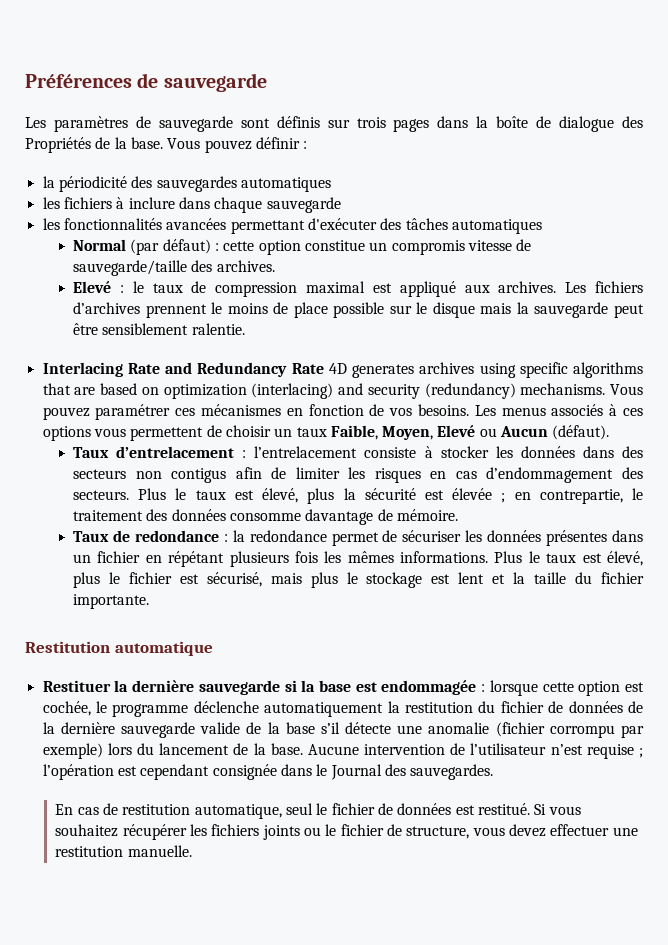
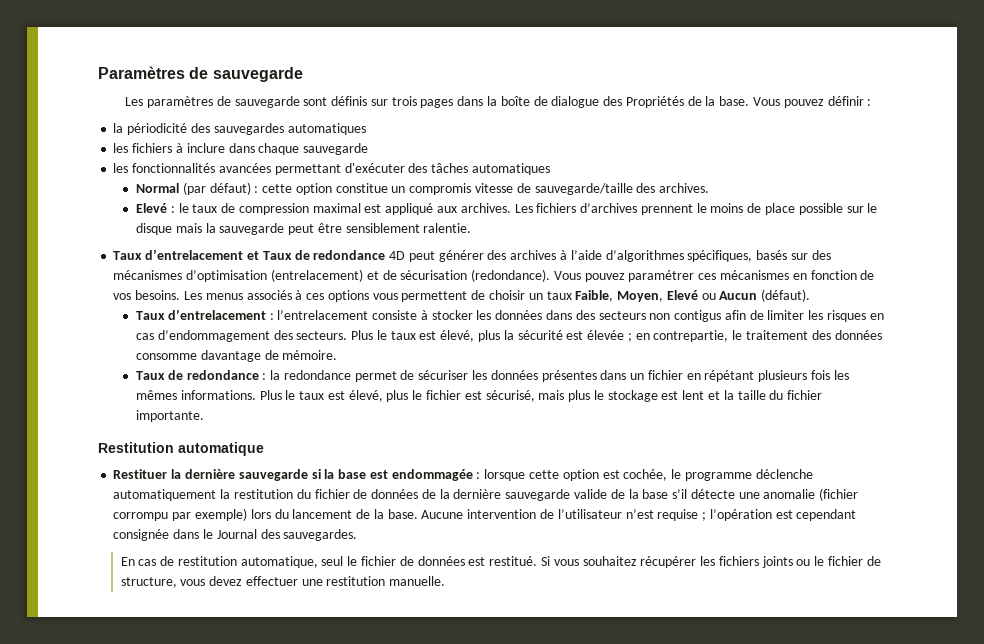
[25,74,132,88] Préférences -> [98,66,185,79] Paramètres
[42,362,644,378] [42,383,606,399] Interlacing Rate and Redundancy Rate 4D generates archives using specific algorithms that are based on optimization (interlacing) and security (redundancy) mechanisms. -> [113,249,831,262] [113,269,551,282] Taux d’entrelacement et Taux de redondance 4D peut générer des archives à l’aide d’algorithmes spécifiques, basés sur des mécanismes d’optimisation (entrelacement) et de sécurisation (redondance).

